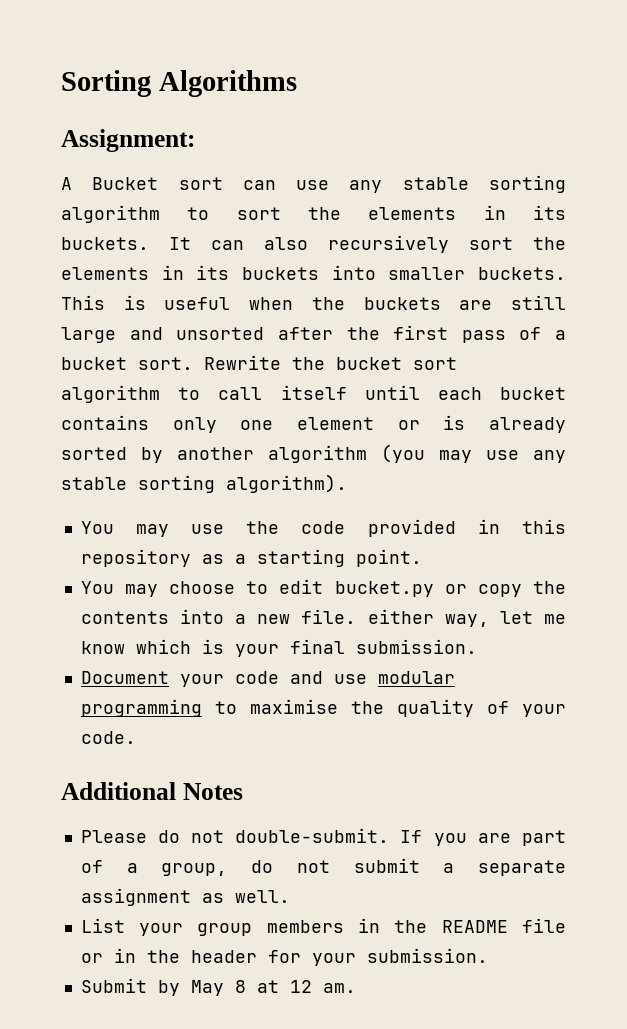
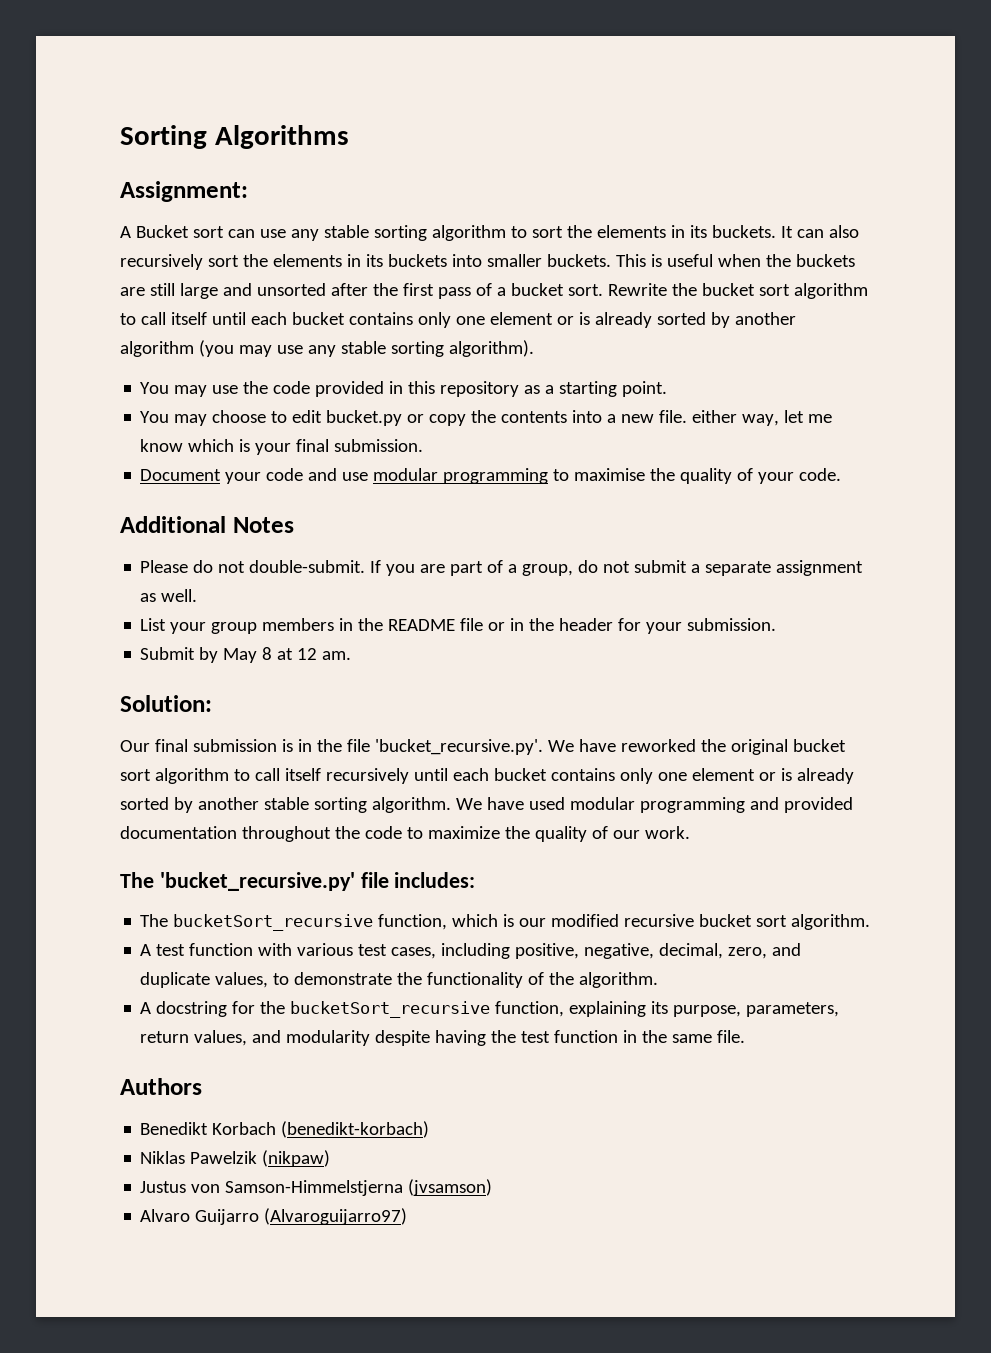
(356, 988) none -> [120,695,212,712] [120,739,846,755] [120,768,854,784] [120,797,853,813] [120,826,690,842] [120,872,476,891] [140,914,871,931] [140,943,802,959] [140,972,659,988] [140,1001,840,1018] [140,1030,746,1046] [120,1078,202,1095] [140,1121,430,1138] [140,1150,331,1167] [140,1179,493,1196] [140,1208,408,1225] // Solution: // Our final submission is in the file 'bucket_recursive.py'. We have reworked the original bucket sort algorithm to call itself recursively until each bucket contains only one element or is already sorted by another stable sorting algorithm. We have used modular programming and provided documentation throughout the code to maximize the quality of our work. // The 'bucket_recursive.py' file includes: // The bucketSort_recursive function, which is our modified recursive bucket sort algorithm. // A test function with various test cases, including positive, negative, decimal, zero, and duplicate values, to demonstrate the functionality of the algorithm. // A docstring for the bucketSort_recursive function, explaining its purpose, parameters, return values, and modularity despite having the test function in the same file. // Authors // Benedikt Korbach (benedikt-korbach) // Niklas Pawelzik (nikpaw) // Justus von Samson-Himmelstjerna (jvsamson) // Alvaro Guijarro (Alvaroguijarro97)

